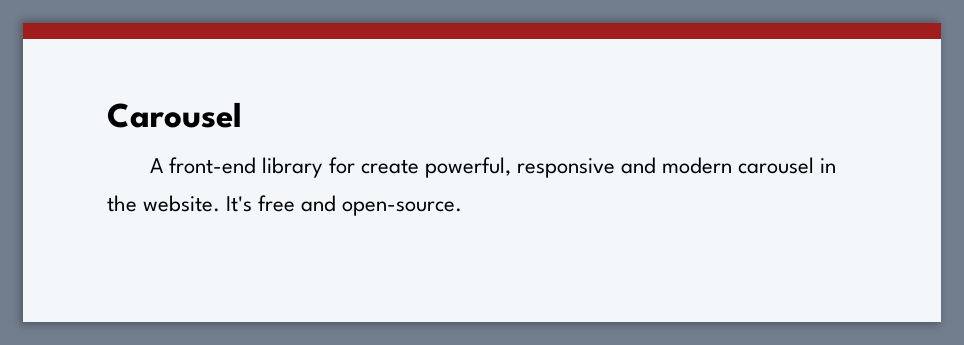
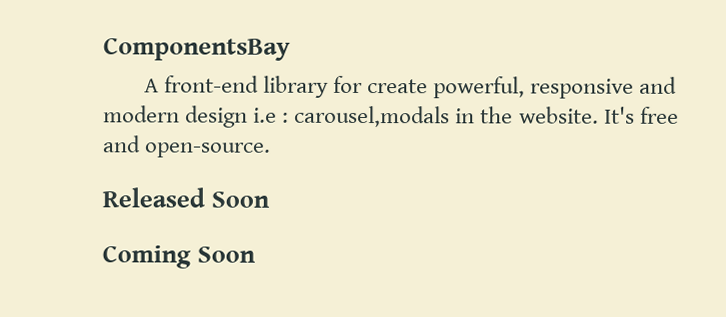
[107,102,242,128] Carousel -> [103,37,291,61] ComponentsBay
[738,157,815,174] carousel -> [185,105,451,128] design i.e : carousel,modals
(463, 208) none -> [102,187,271,208] [102,245,257,269] // Released Soon // Coming Soon

